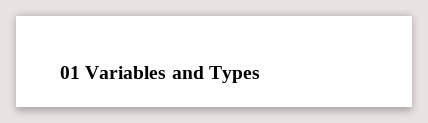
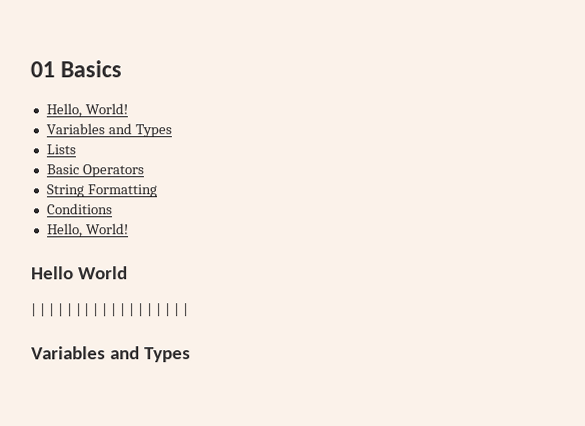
[85,66,260,83] Variables and Types -> [60,60,123,78] [45,103,128,118] [45,123,172,138] [45,144,76,155] [45,164,144,178] [45,184,157,198] [45,203,113,215] [46,223,129,238] [31,266,129,280] [31,303,189,317] [31,346,192,363] Basics // Hello, World! // Variables and Types // Lists // Basic Operators // String Formatting // Conditions // Hello, World! // Hello World // | | | | | | | | | | | | | | | | | | // Variables and Types

